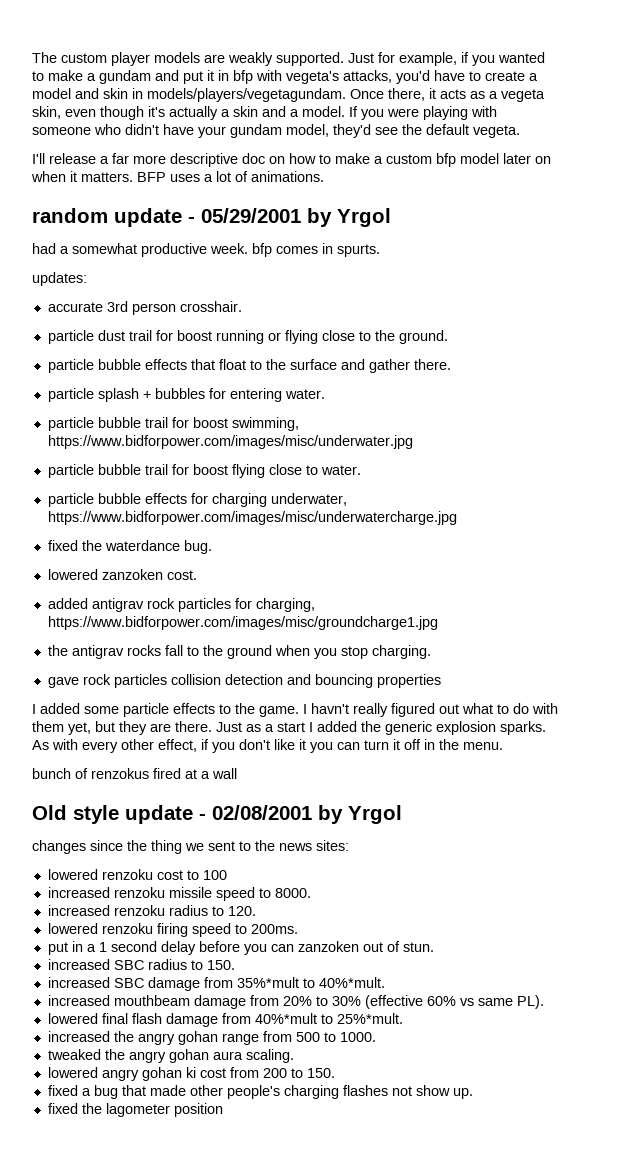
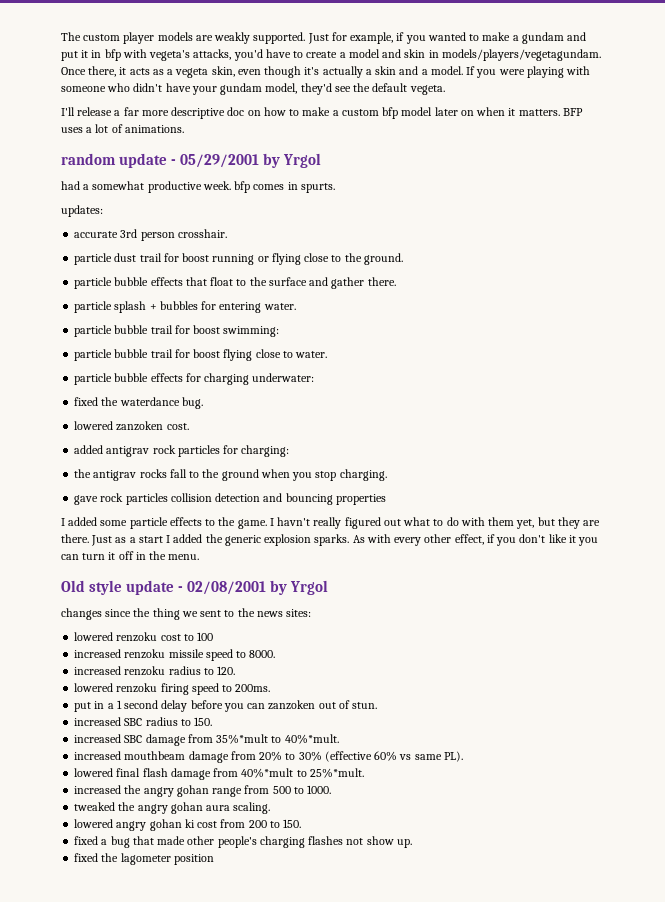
[231,417,299,431] [47,435,413,449] swimming, https://www.bidforpower.com/images/misc/underwater.jpg -> [223,326,280,337] swimming:
[270,493,347,506] [47,511,457,525] underwater, https://www.bidforpower.com/images/misc/underwatercharge.jpg -> [252,373,315,382] underwater:
[255,598,315,612] [47,616,438,630] charging, https://www.bidforpower.com/images/misc/groundcharge1.jpg -> [241,445,290,457] charging:
[32,768,237,779] // bunch of renzokus fired at a wall -> (200, 557) none

